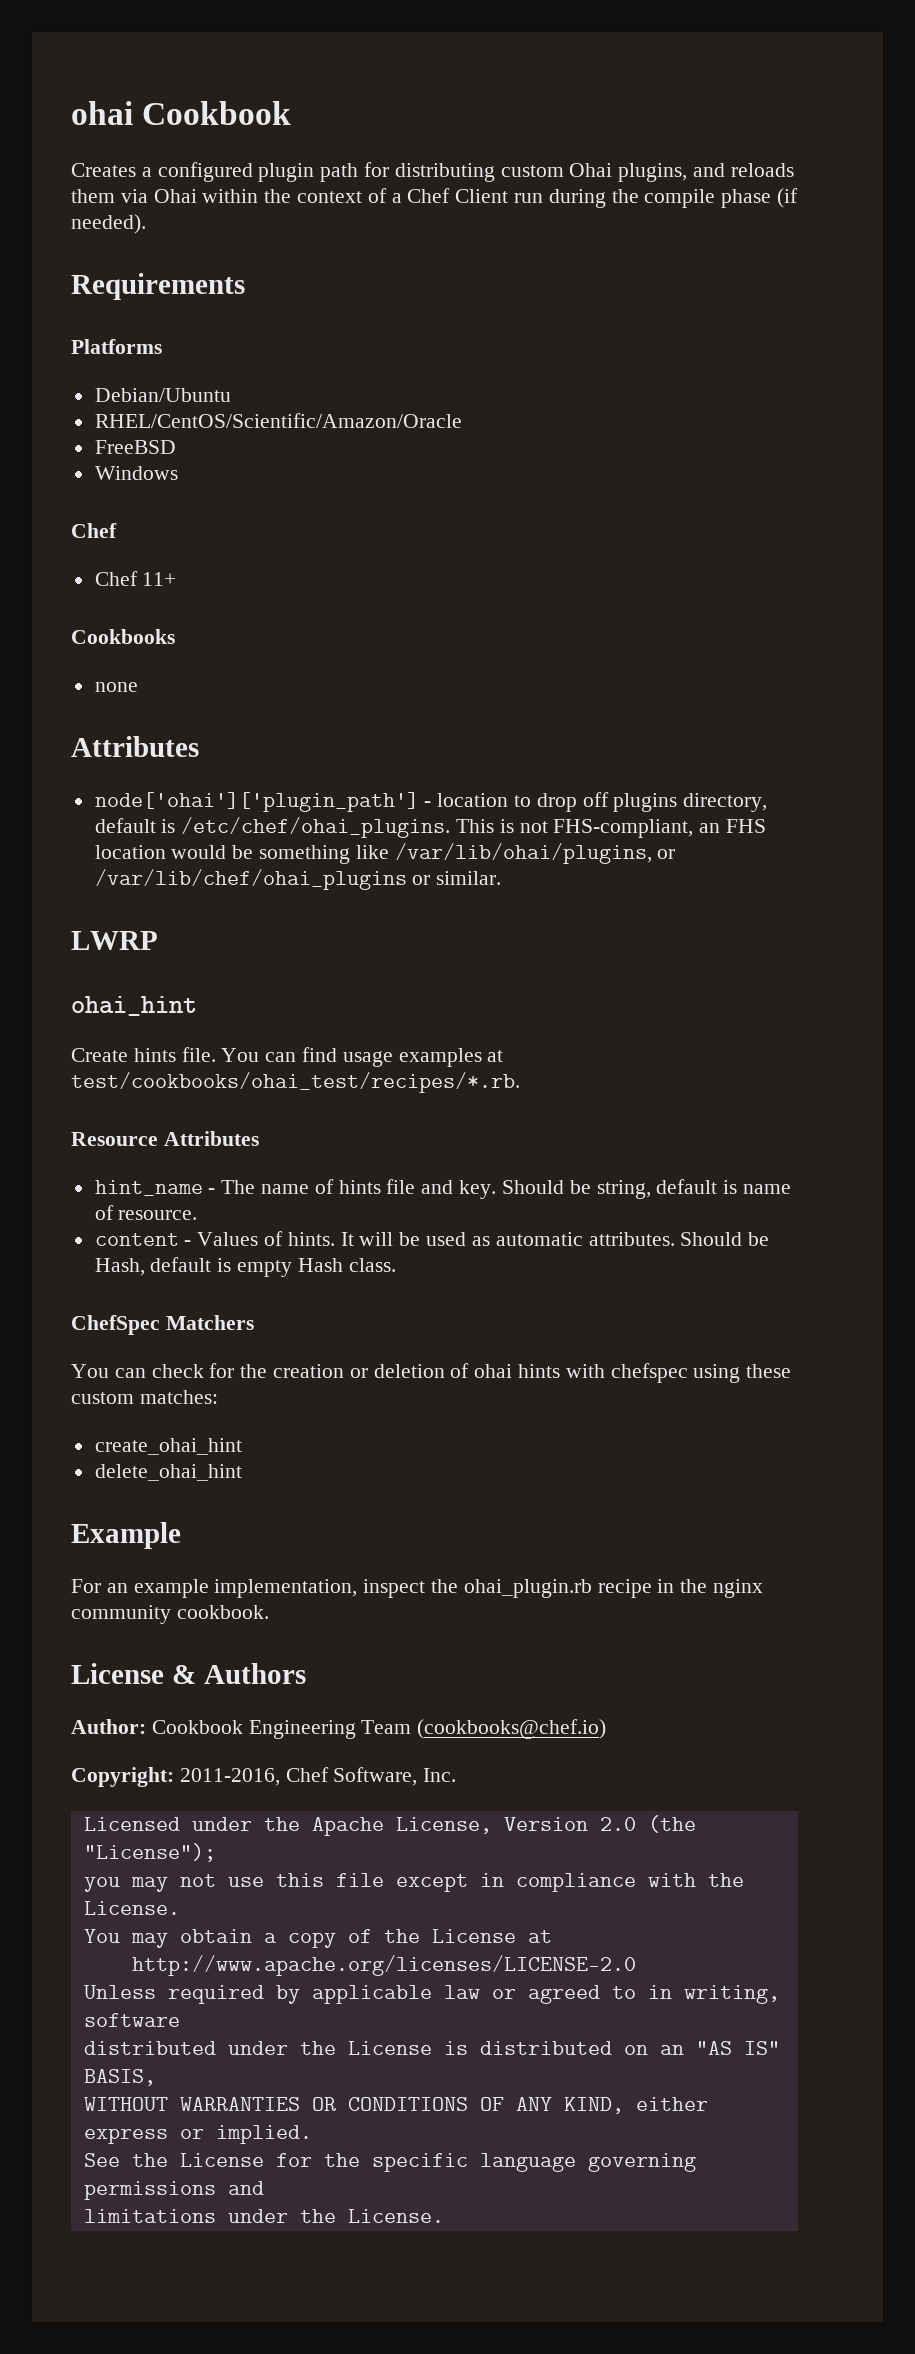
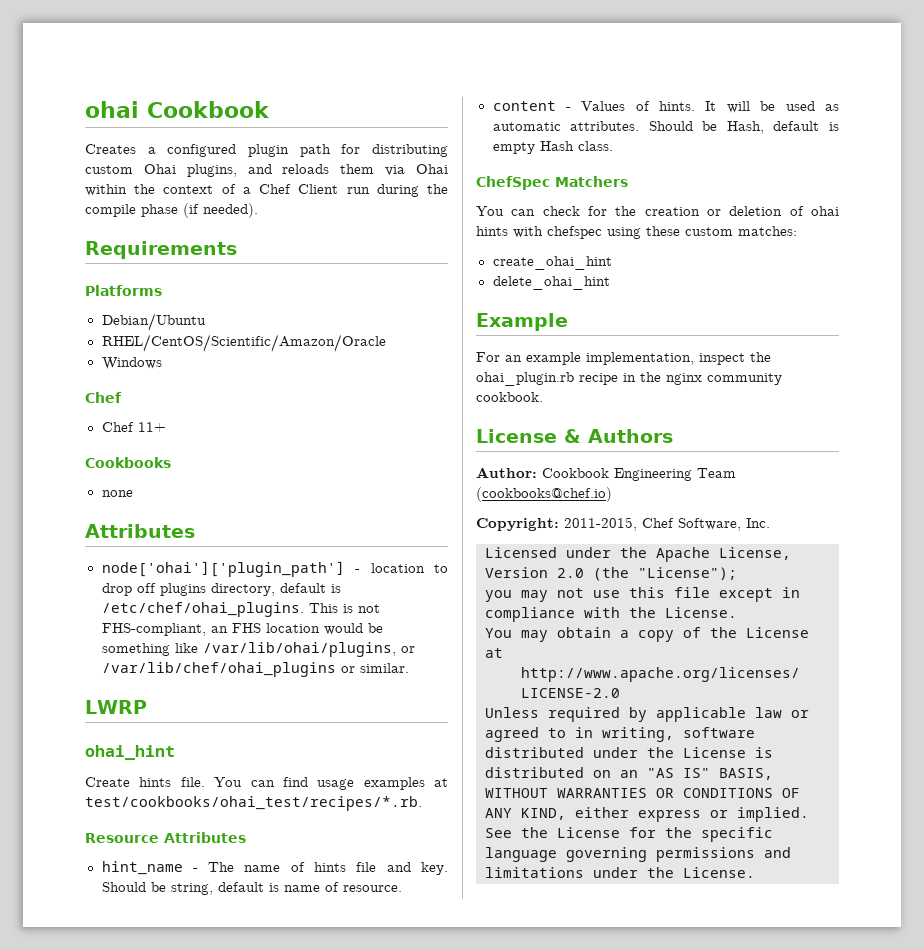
[94,440,176,454] // FreeBSD -> (386, 343) none
[179,1768,280,1786] 2011-2016, -> [564,517,637,531] 2011-2015,

